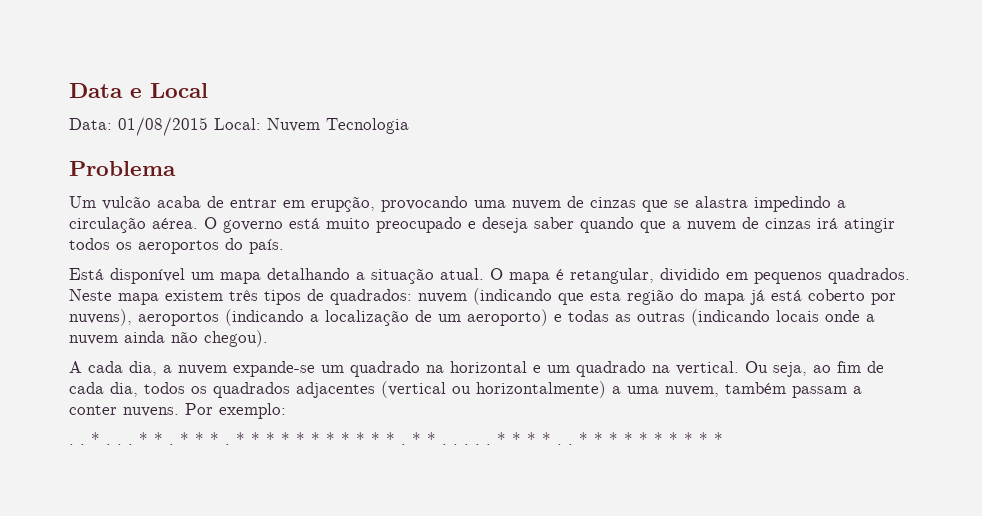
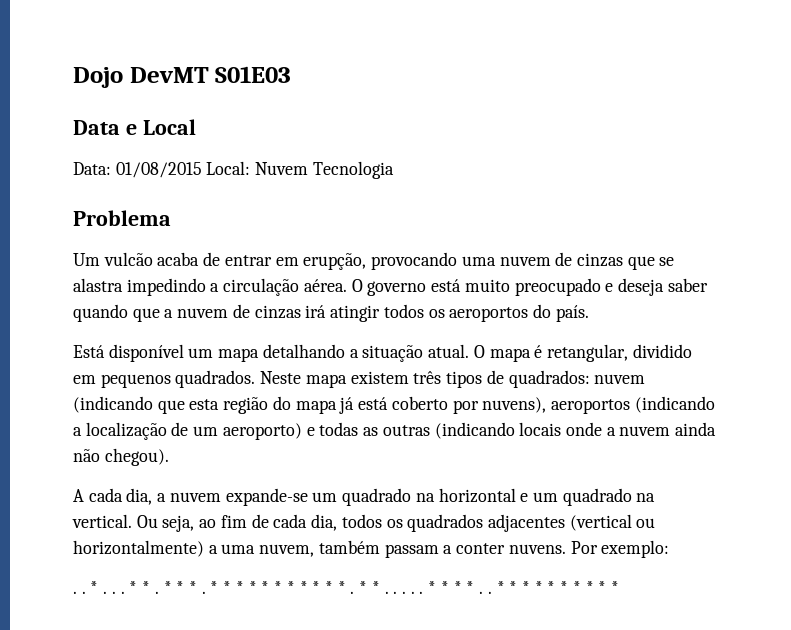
(69, 90) none -> [73,66,292,88] Dojo DevMT S01E03 //

